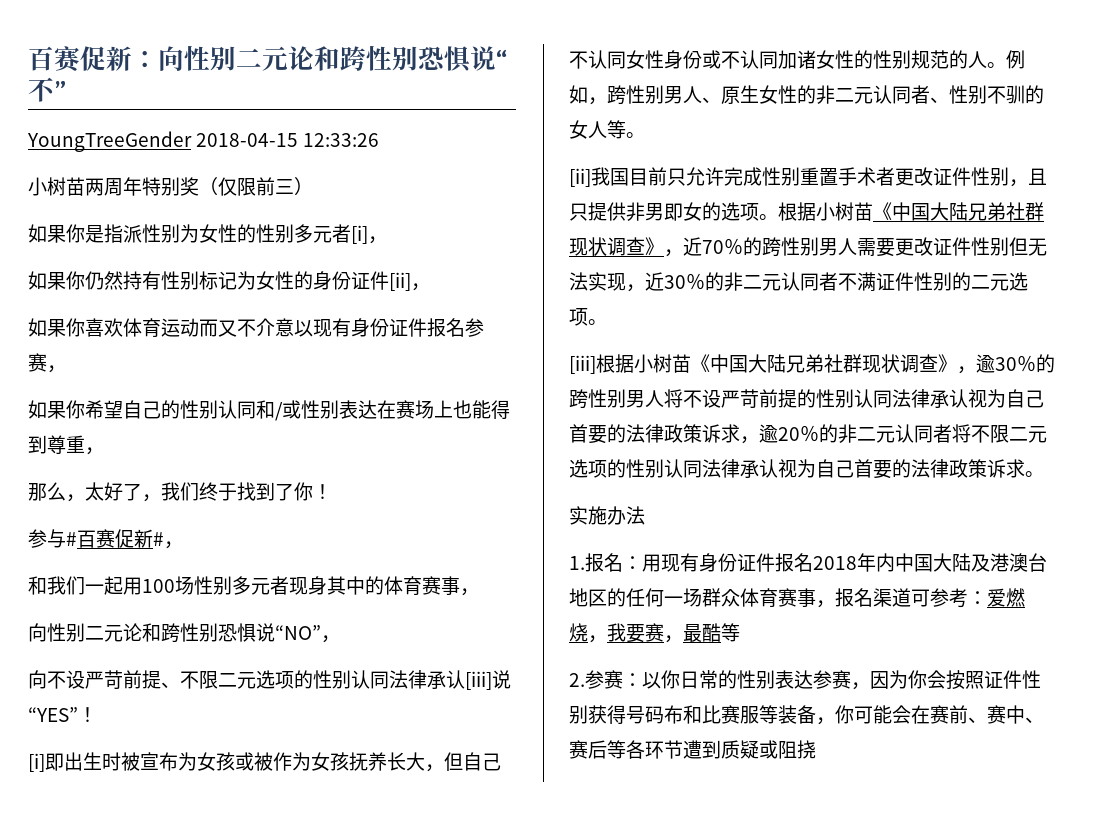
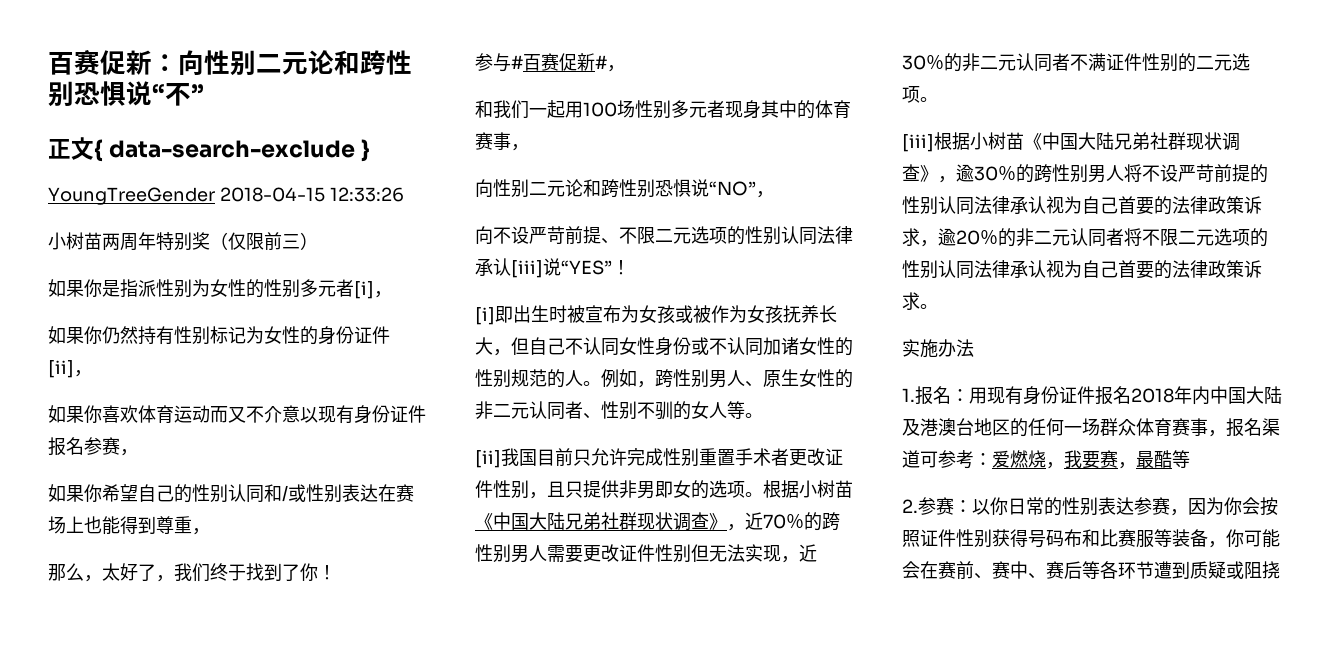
(66, 90) none -> [48,137,371,162] // 正文{ data-search-exclude }

